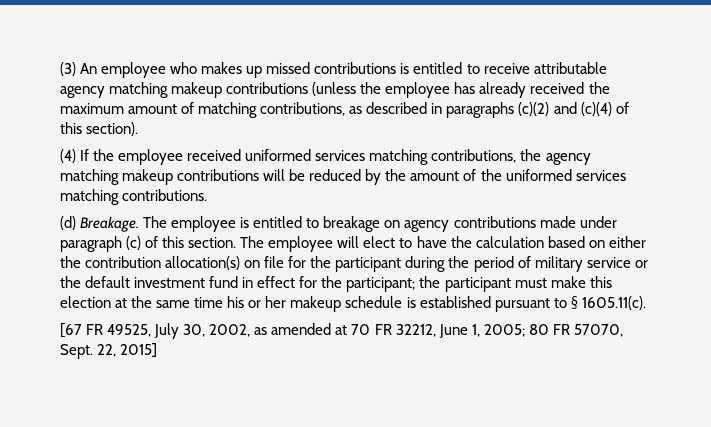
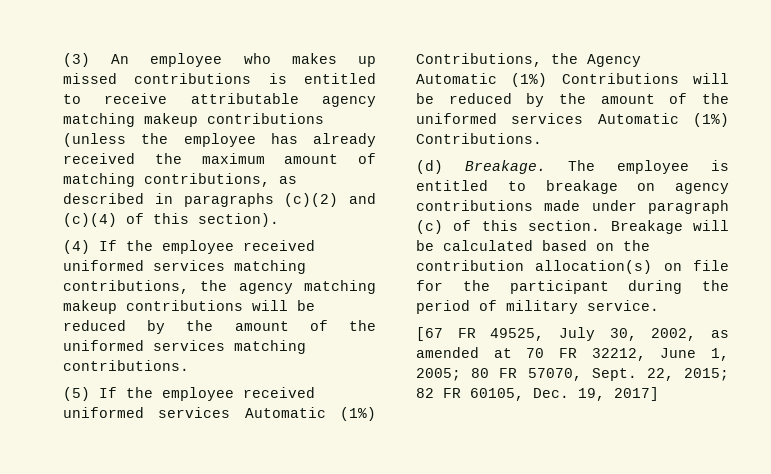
(208, 195) none -> [63,387,315,401] [63,407,376,421] [416,53,641,67] [416,73,729,87] [416,93,729,107] [416,113,729,127] [416,133,542,144] // (5) If the employee received uniformed services Automatic (1%) Contributions, the Agency Automatic (1%) Contributions will be reduced by the amount of the uniformed services Automatic (1%) Contributions.
[240,236,544,252] The employee will elect to have the calculation -> [610,220,729,234] [416,240,533,251] Breakage will be calculated
[608,236,646,248] either -> (614, 247) none
[586,257,648,268] [60,276,612,292] [60,296,646,312] service or the default investment fund in effect for the participant; the participant must make this election at the same time his or her makeup schedule is established pursuant to § 1605.11(c). -> [587,300,659,311] service.
[120,343,158,357] 2015] -> [684,368,729,381] [416,387,659,401] 2015; 82 FR 60105, Dec. 19, 2017]

